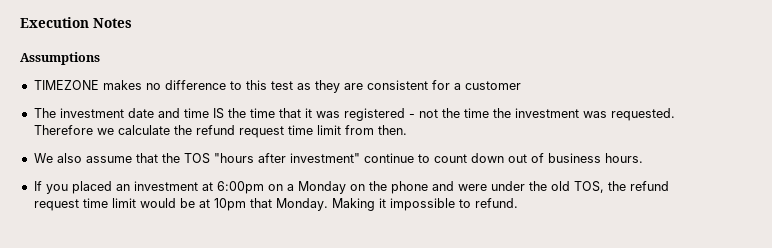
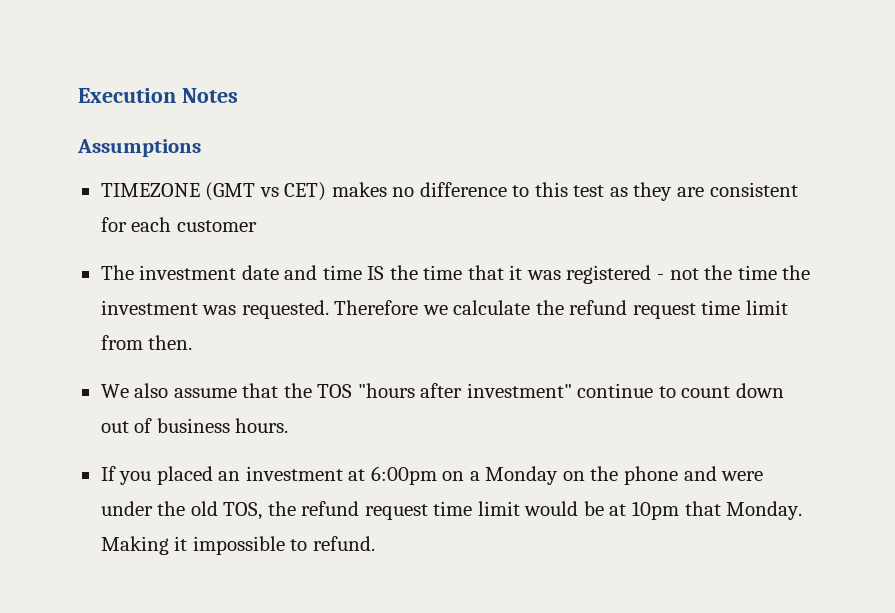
(99, 85) none -> [205,182,327,201] (GMT vs CET)
[453,83,461,90] a -> [131,217,172,232] each

